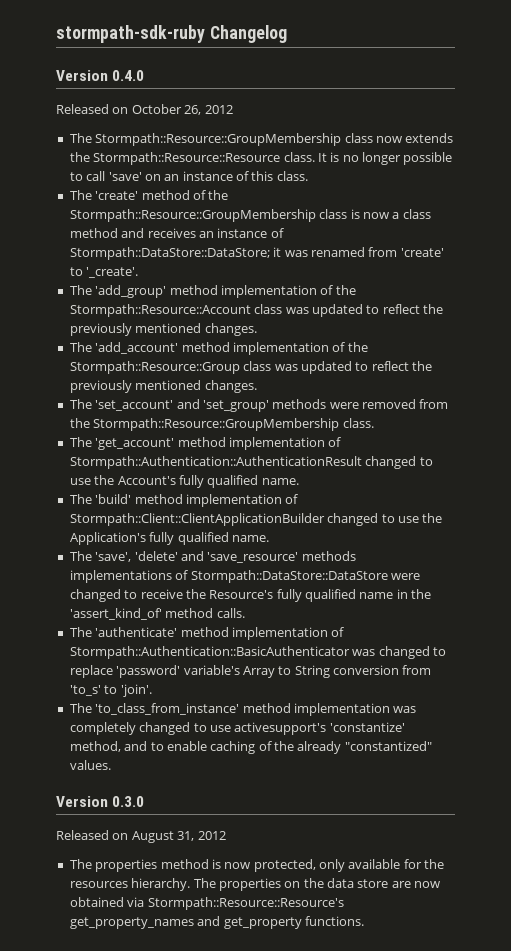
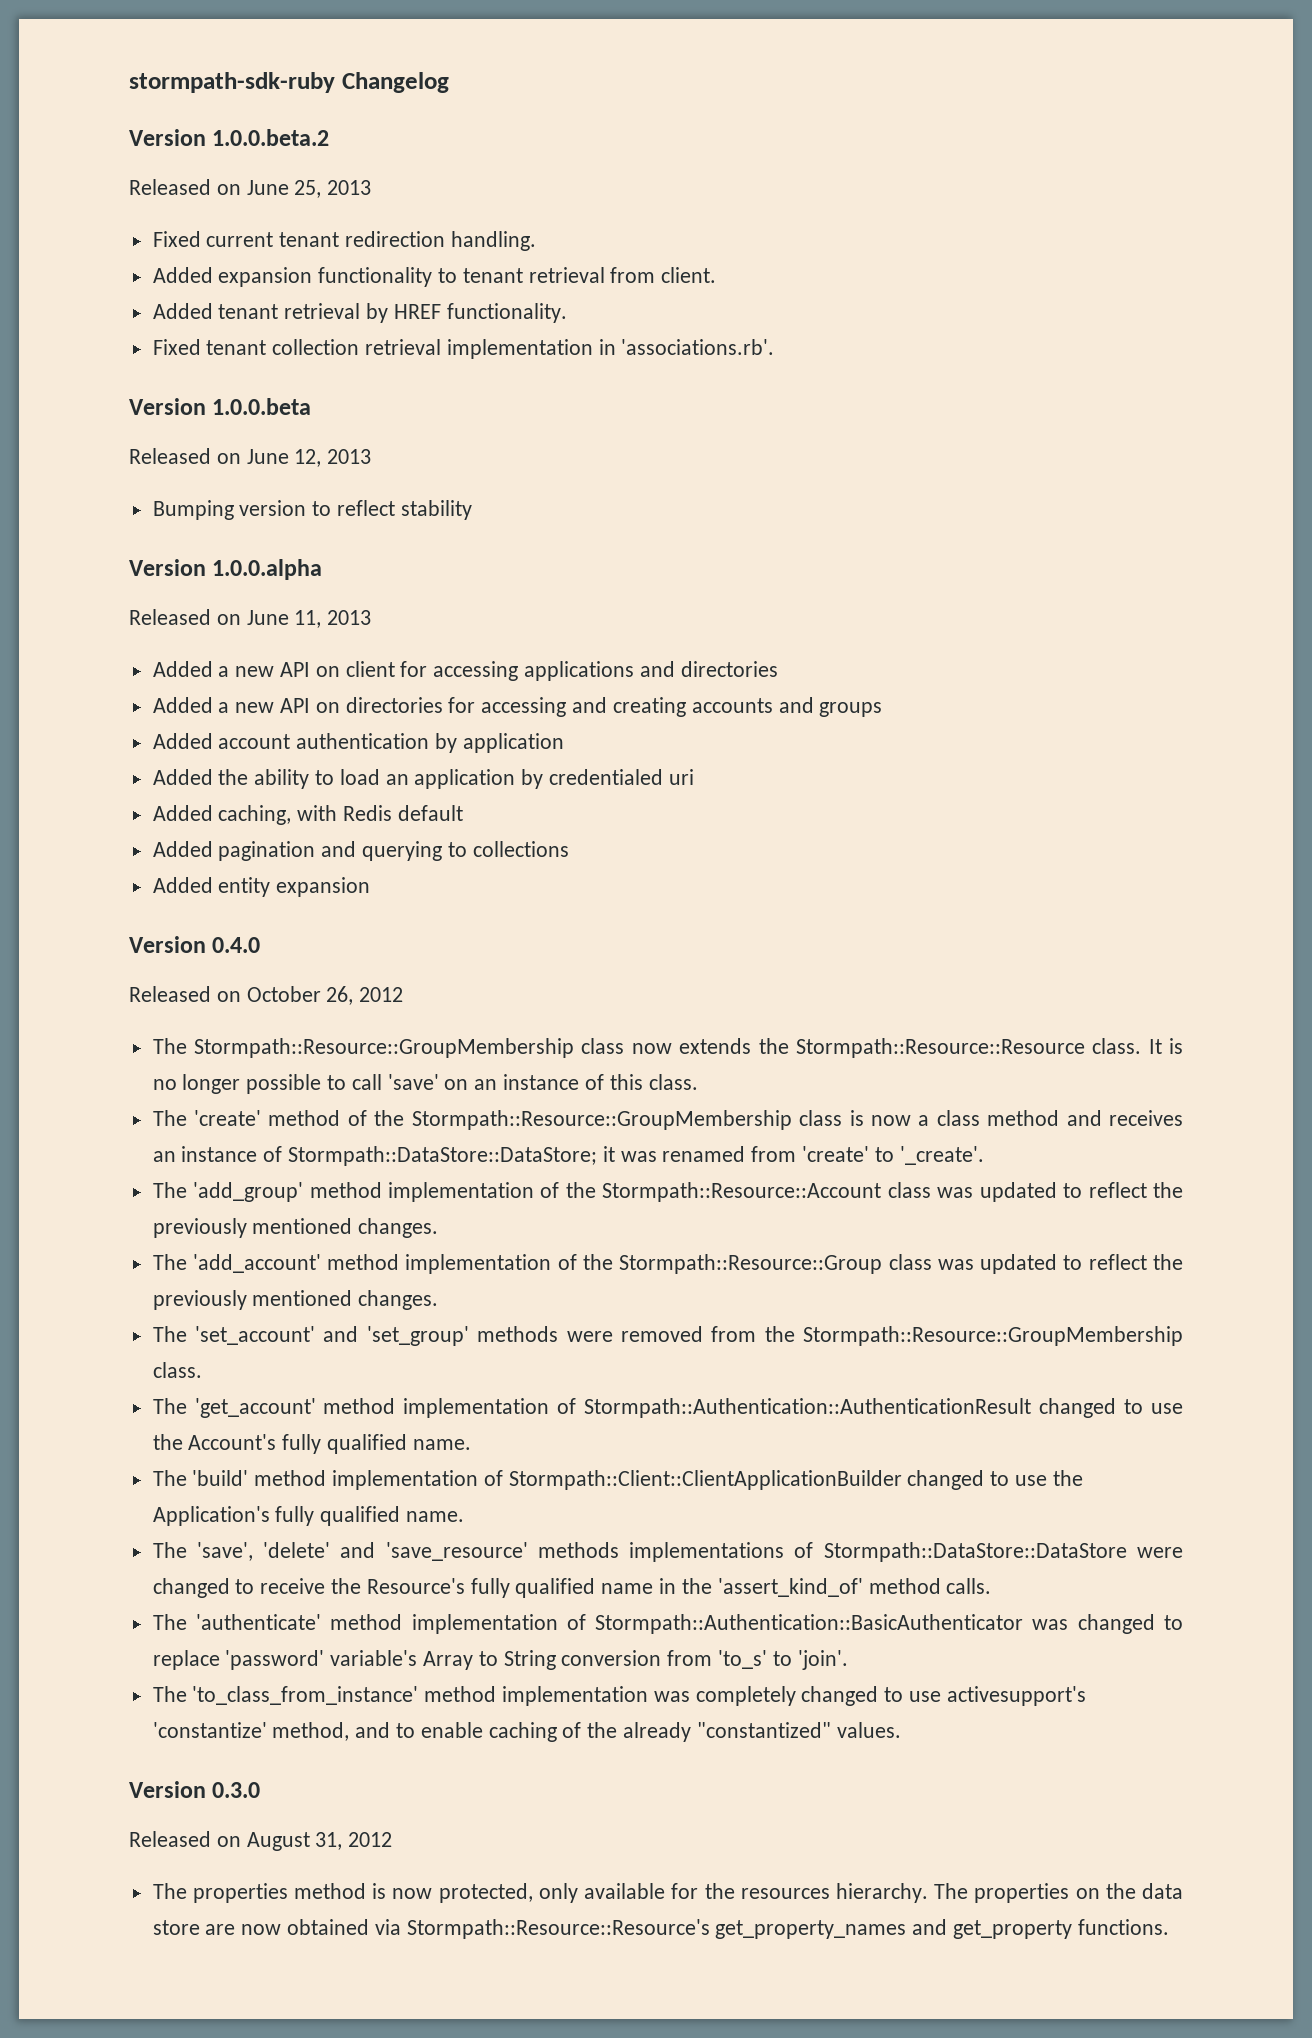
(287, 34) none -> [129,129,330,146] [129,179,372,198] [152,231,536,251] [152,267,717,287] [152,303,567,323] [152,339,775,359] [129,398,312,415] [129,448,372,467] [152,500,472,520] [129,559,323,580] [129,609,372,628] [152,661,778,681] [152,697,883,717] [152,733,564,753] [152,769,694,789] [152,805,463,825] [152,841,569,861] [152,877,371,897] // Version 1.0.0.beta.2 // Released on June 25, 2013 // Fixed current tenant redirection handling. // Added expansion functionality to tenant retrieval from client. // Added tenant retrieval by HREF functionality. // Fixed tenant collection retrieval implementation in 'associations.rb'. // Version 1.0.0.beta // Released on June 12, 2013 // Bumping version to reflect stability // Version 1.0.0.alpha // Released on June 11, 2013 // Added a new API on client for accessing applications and directories // Added a new API on directories for accessing and creating accounts and groups // Added account authentication by application // Added the ability to load an application by credentialed uri // Added caching, with Redis default // Added pagination and querying to collections // Added entity expansion

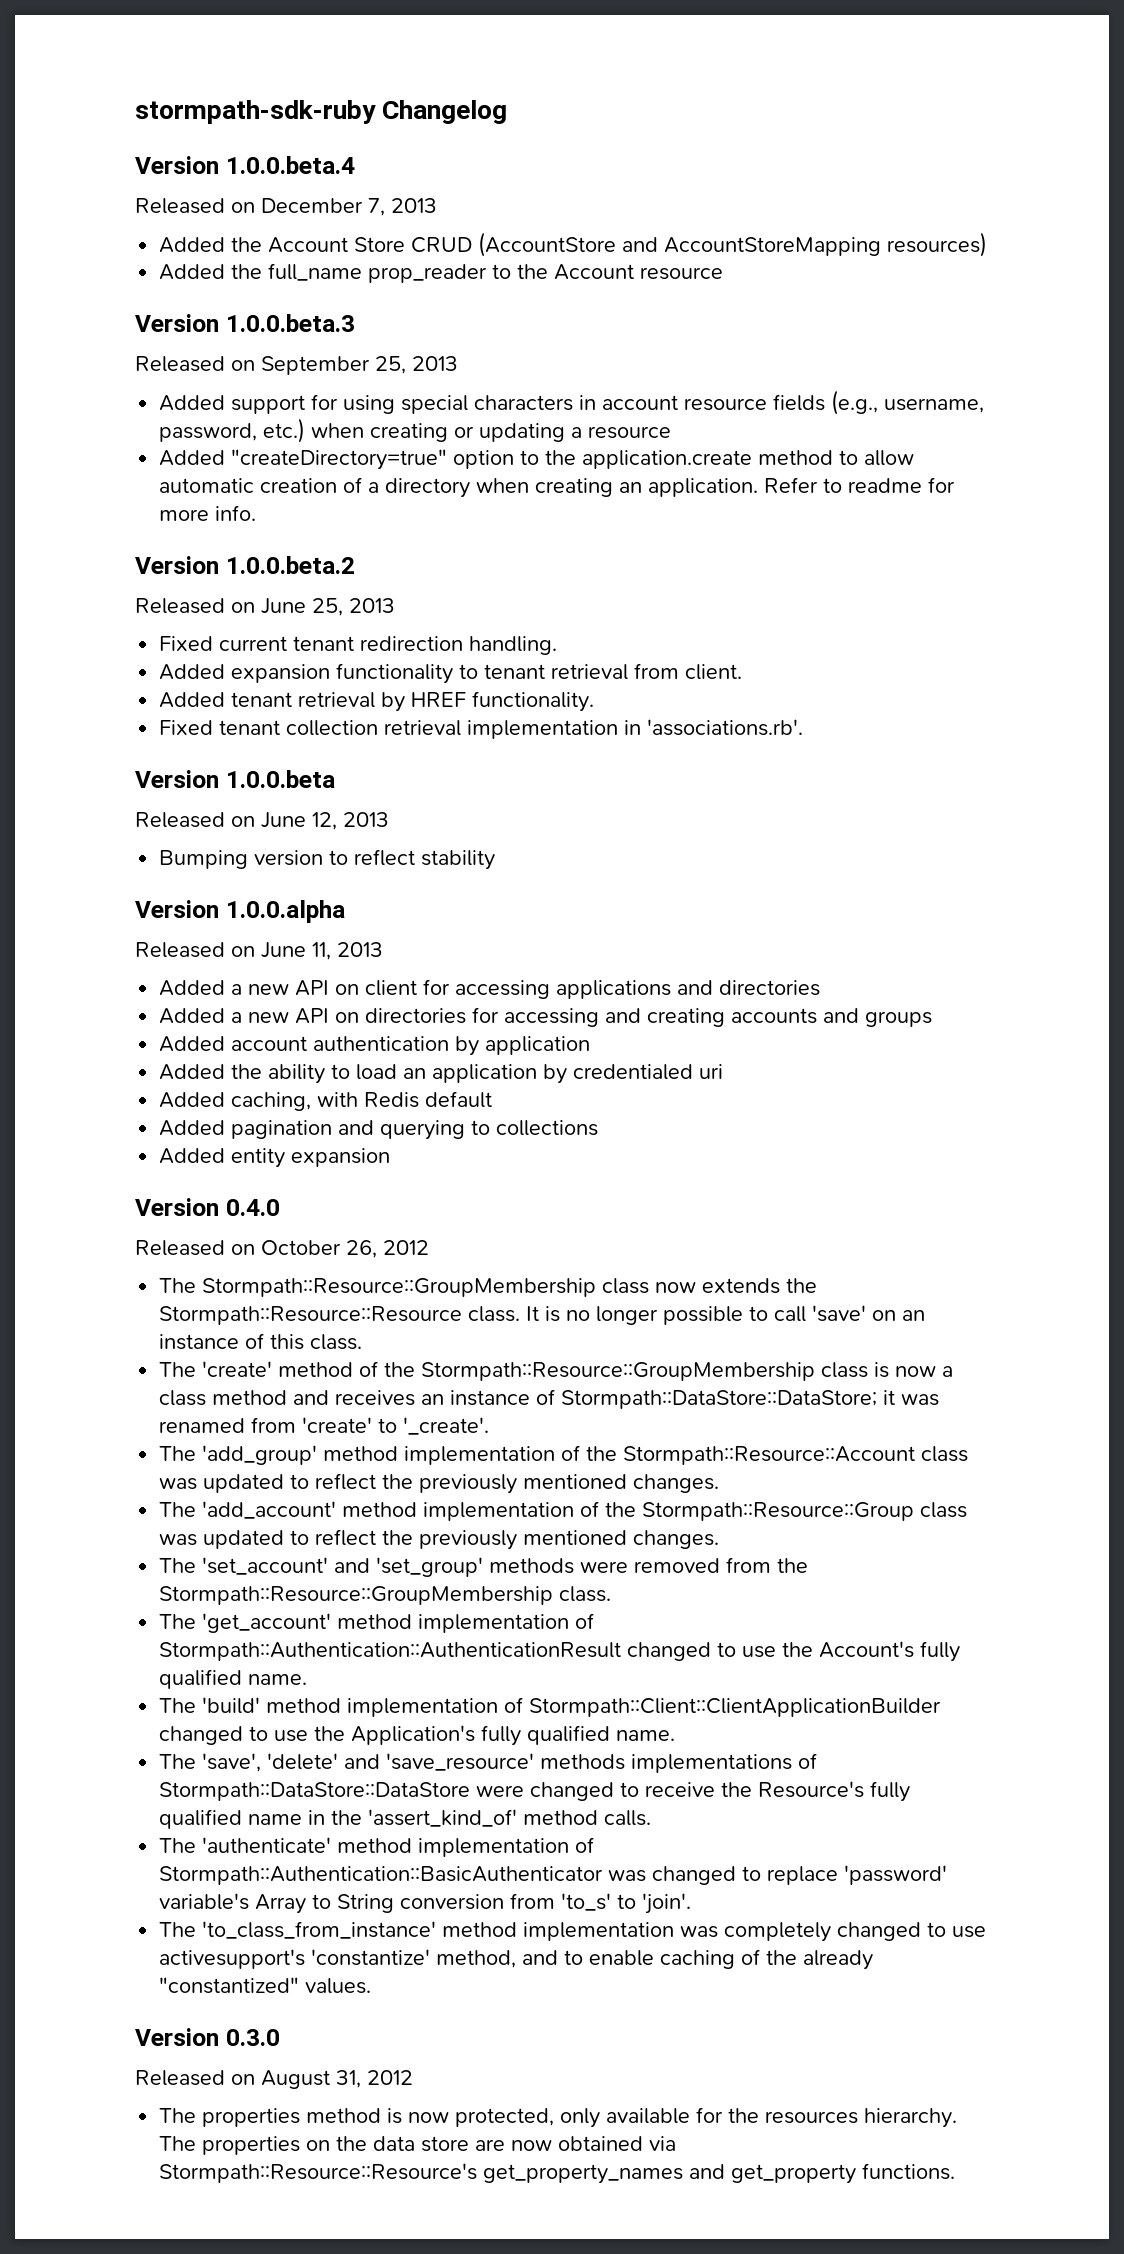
(449, 82) none -> [135,156,355,174] [135,198,437,216] [159,232,988,257] [159,263,724,283] [135,314,355,332] [135,356,458,375] [159,390,985,415] [159,418,672,443] [159,449,915,470] [159,477,956,498] [159,505,257,521] // Version 1.0.0.beta.4 // Released on December 7, 2013 // Added the Account Store CRUD (AccountStore and AccountStoreMapping resources) // Added the full_name prop_reader to the Account resource // Version 1.0.0.beta.3 // Released on September 25, 2013 // Added support for using special characters in account resource fields (e.g., username, password, etc.) when creating or updating a resource // Added "createDirectory=true" option to the application.create method to allow automatic creation of a directory when creating an application. Refer to readme for more info.

